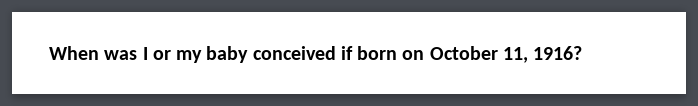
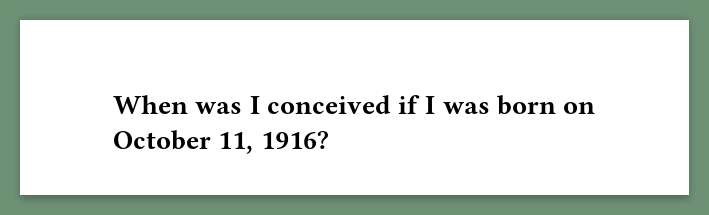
[152,46,353,63] or my baby conceived if -> [267,95,490,114] conceived if I was

